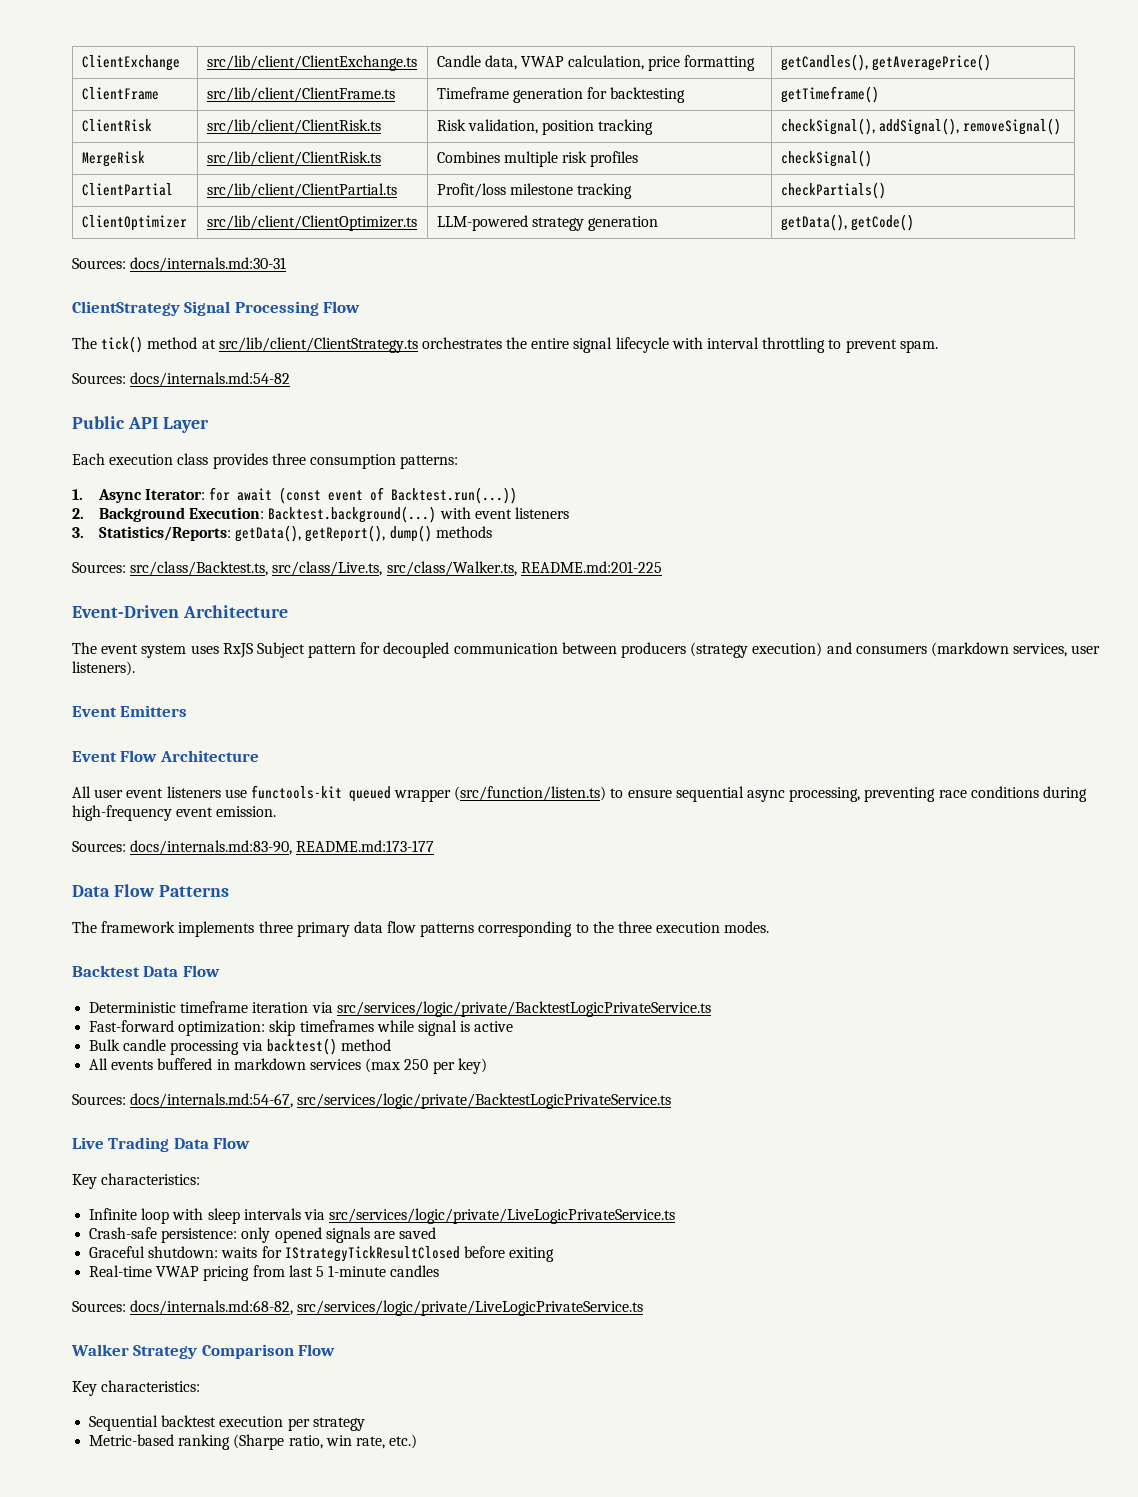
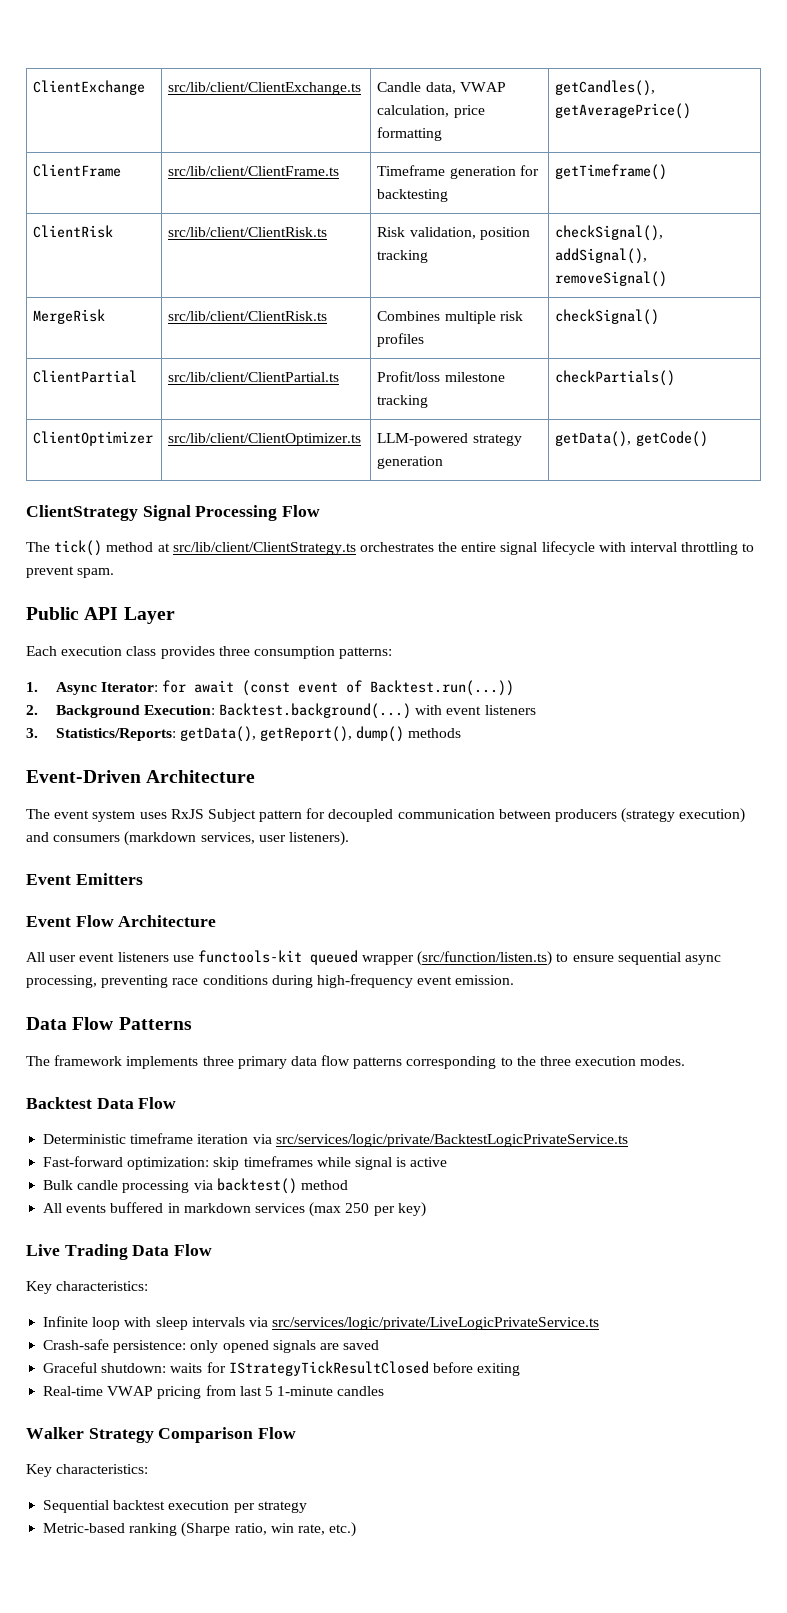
[72,257,287,272] // Sources: docs/internals.md:30-31 -> (708, 439) none
[72,372,291,387] // Sources: docs/internals.md:54-82 -> (115, 573) none
[72,561,662,576] // Sources: src/class/Backtest.ts, src/class/Live.ts, src/class/Walker.ts, README.md:201-225 -> (462, 733) none
[72,840,435,855] // Sources: docs/internals.md:83-90, README.md:173-177 -> (515, 980) none
[72,1093,672,1109] // Sources: docs/internals.md:54-67, src/services/logic/private/BacktestLogicPrivateService.ts -> (426, 1209) none
[72,1300,644,1316] // Sources: docs/internals.md:68-82, src/services/logic/private/LiveLogicPrivateService.ts -> (385, 1391) none

